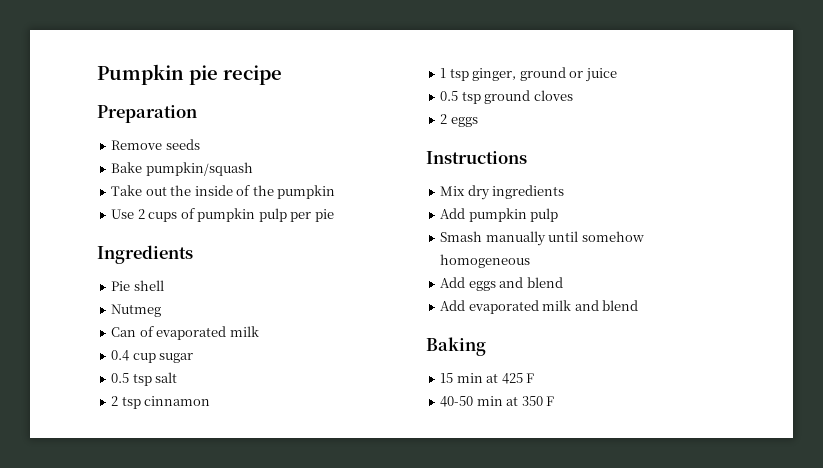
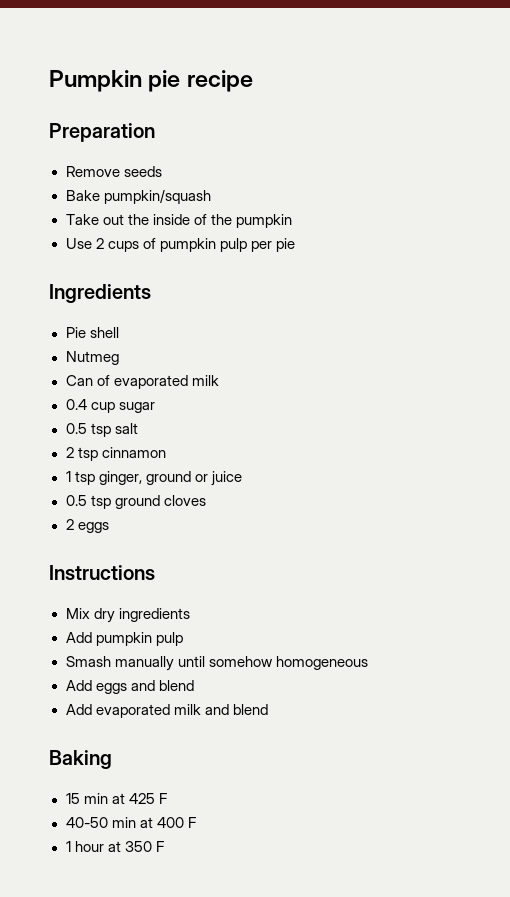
(519, 401) none -> [156,817,196,828] [65,841,121,852] 400 F // 1 hour at

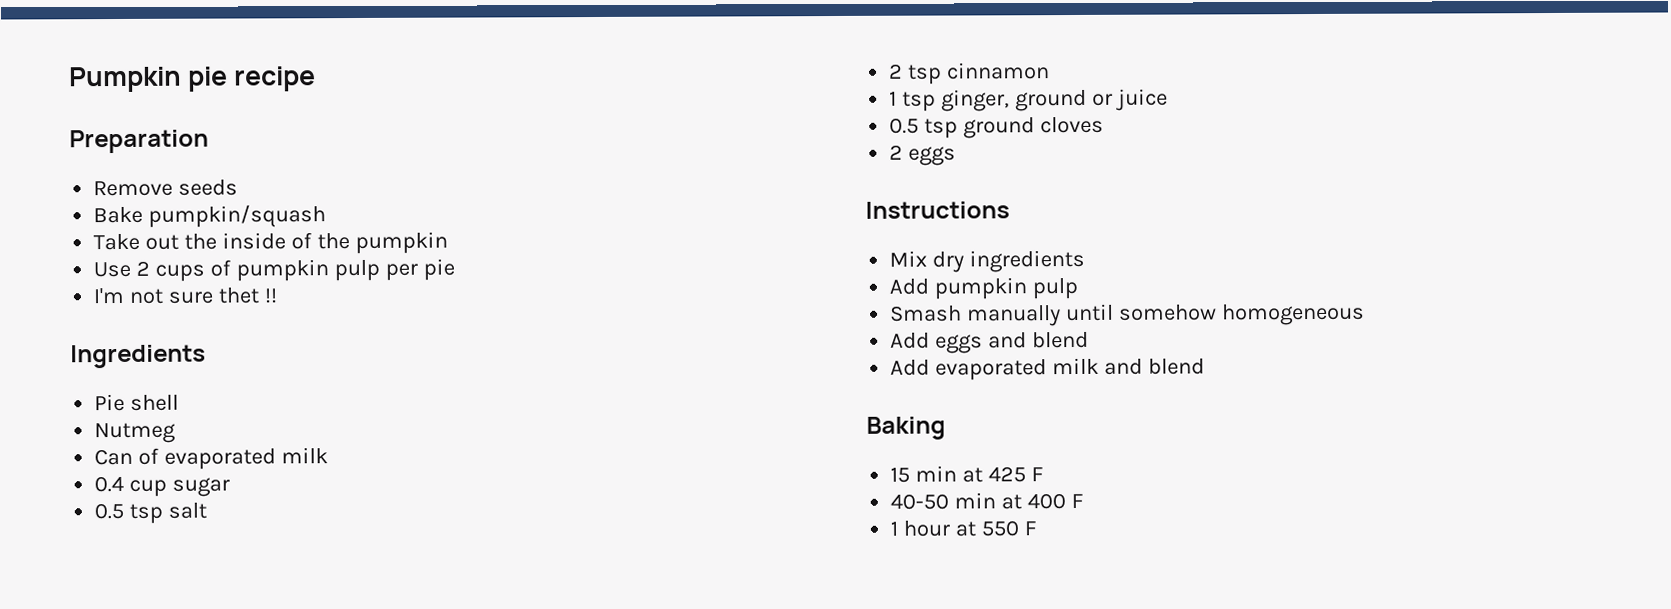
(295, 245) none -> [93,287,277,304] // I'm not sure thet !!
[124,841,152,852] 350 -> [981,520,1020,537] 550

